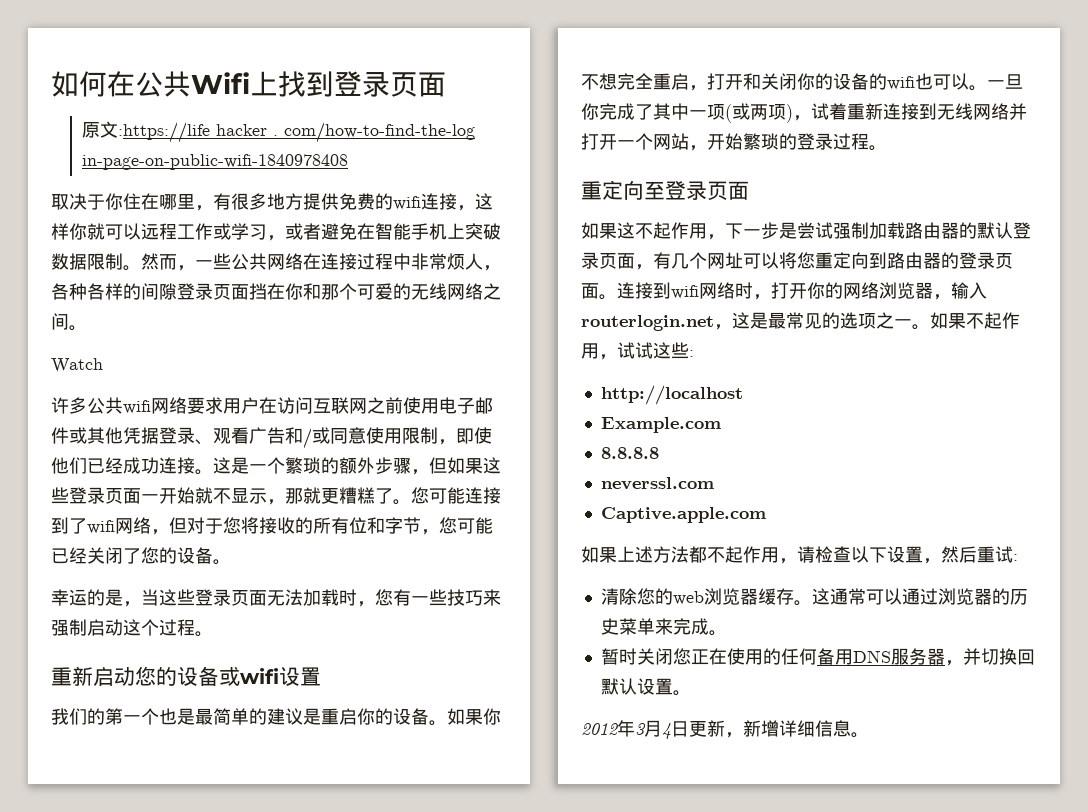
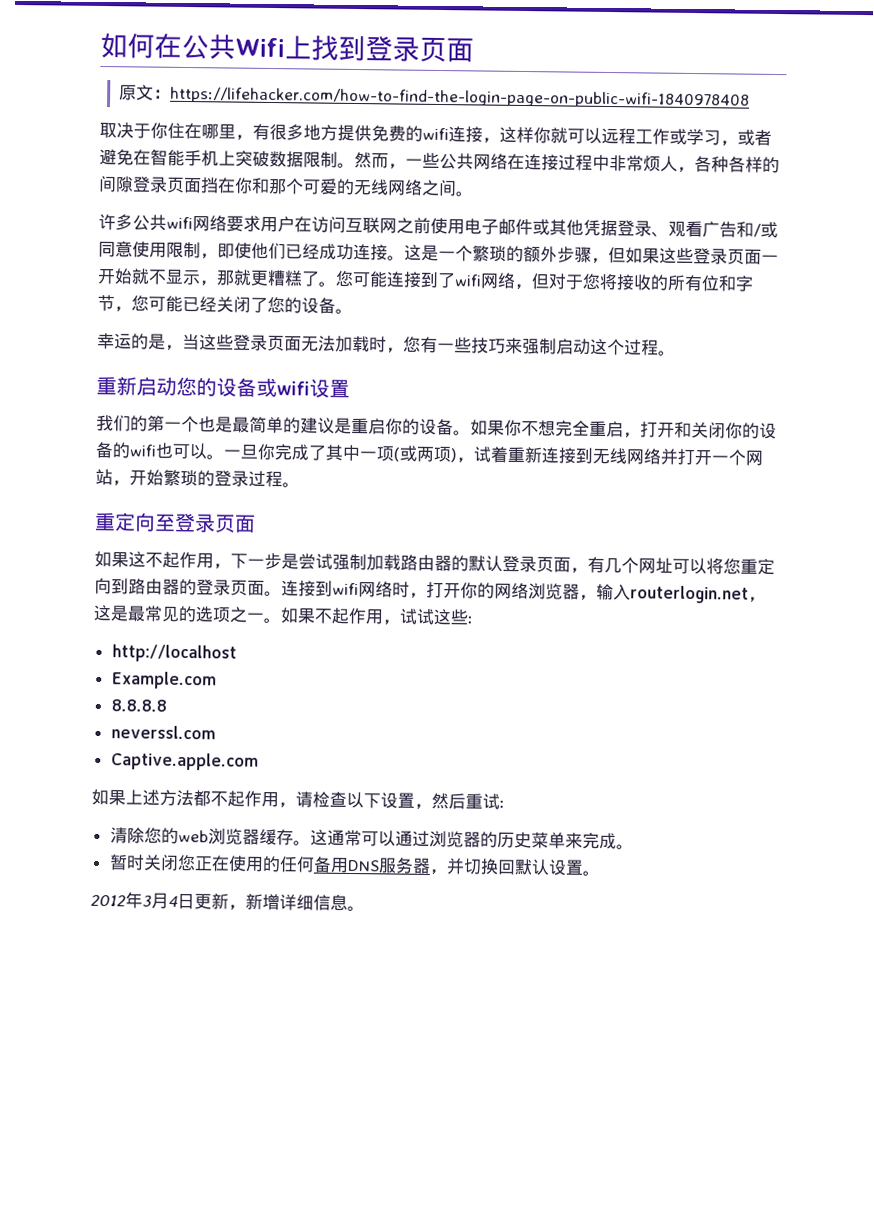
[118,122,476,143] [82,154,349,170] :https://life hacker . com/how-to-find-the-log in-page-on-public-wifi-1840978408 -> [152,86,750,109] ：https://lifehacker.com/how-to-find-the-login-page-on-public-wifi-1840978408
[51,358,103,373] // Watch -> (474, 194) none

